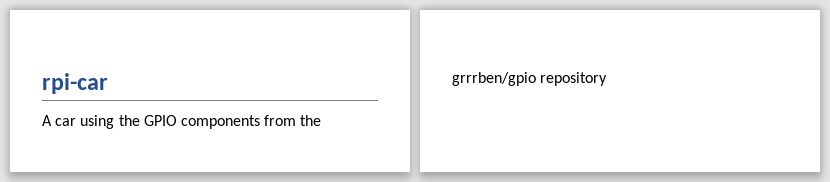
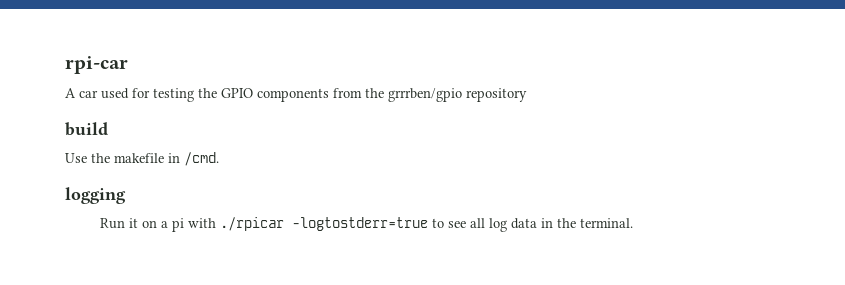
[80,115,115,129] using -> [101,88,194,102] used for testing
(608, 79) none -> [65,122,108,136] [65,152,219,166] [65,187,126,204] [99,217,633,232] // build // Use the makefile in /cmd. // logging // Run it on a pi with ./rpicar -logtostderr=true to see all log data in the terminal.

